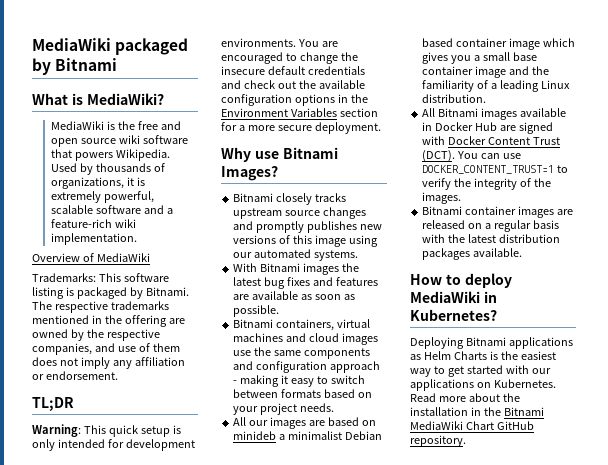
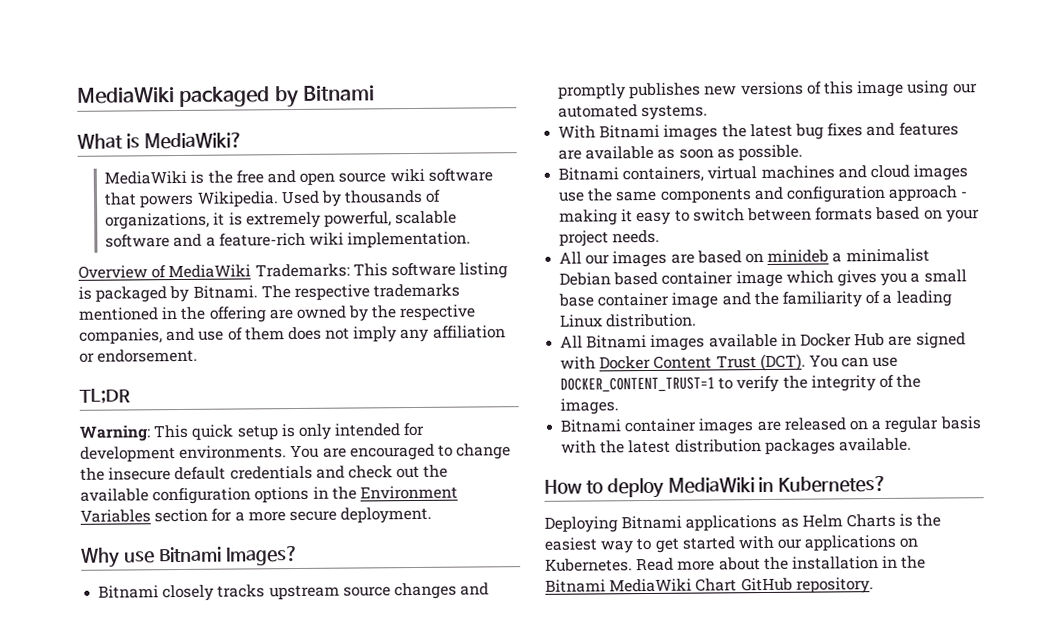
(150, 257) // -> (252, 271) none

